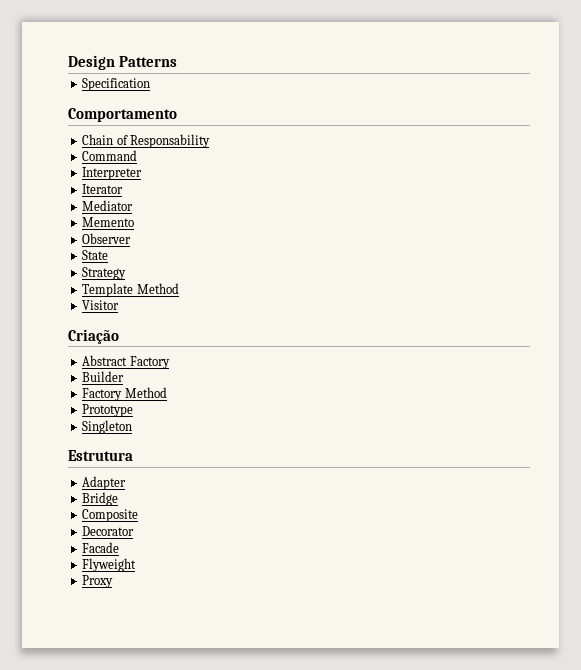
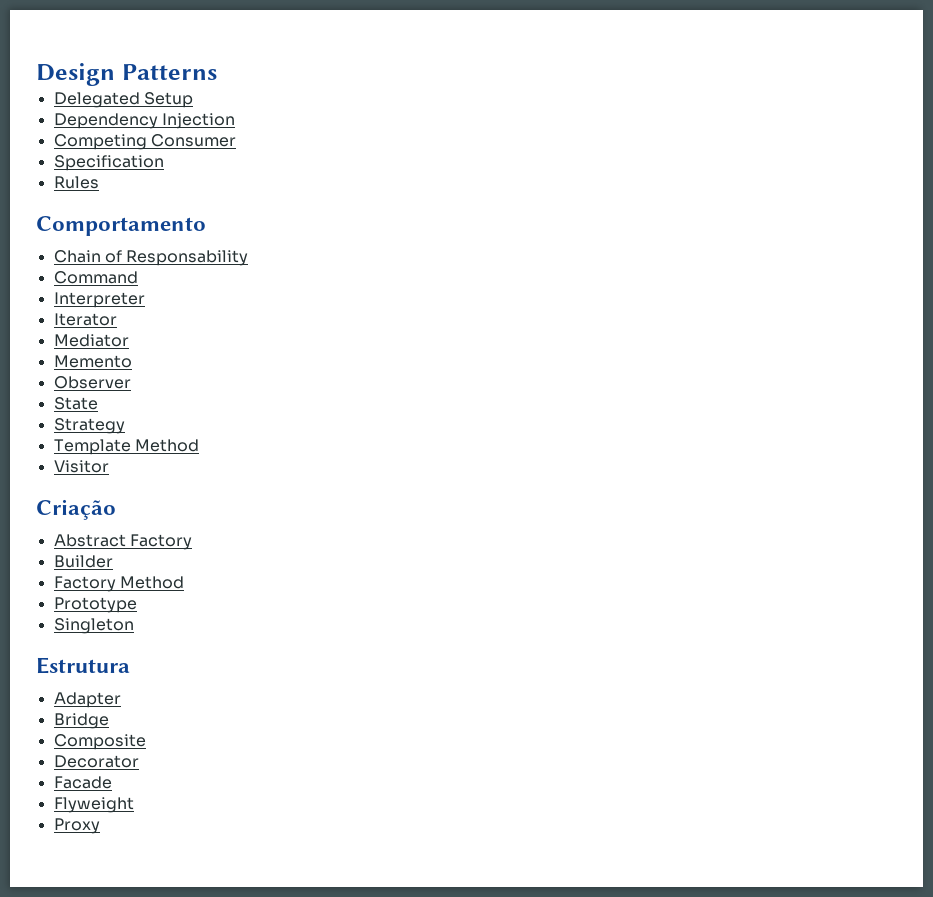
(178, 61) none -> [53,92,193,108] [53,113,235,129] [53,134,236,150] // Delegated Setup // Dependency Injection // Competing Consumer
(151, 84) none -> [53,176,99,189] // Rules

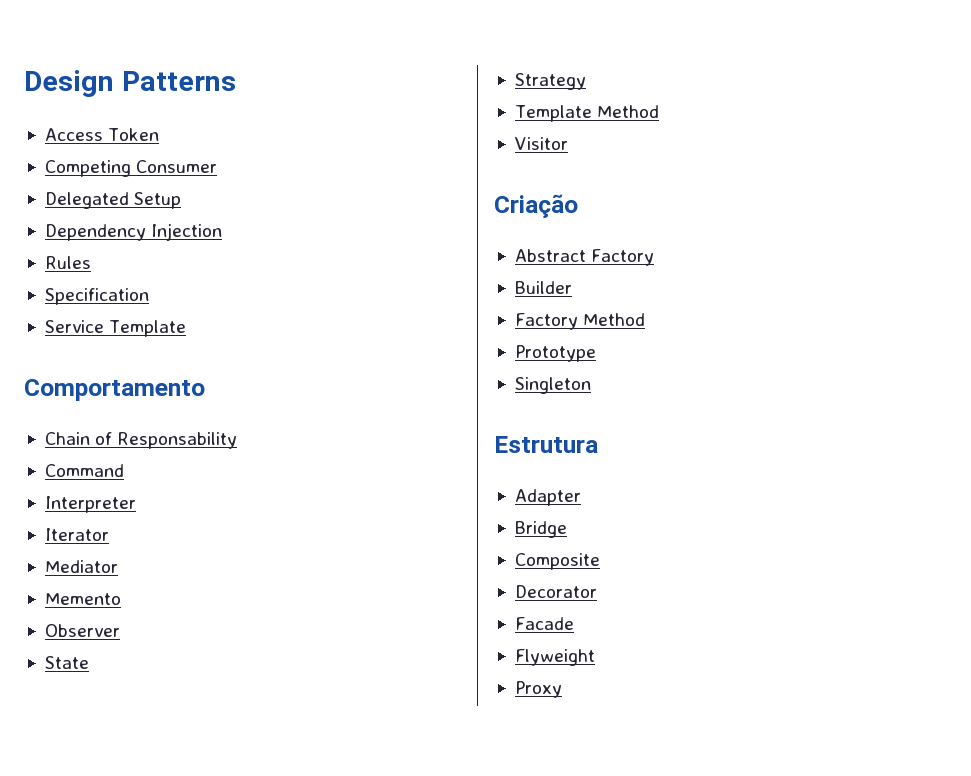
(217, 72) none -> [44,128,160,141] [44,160,218,177] // Access Token // Competing Consumer
[53,134,236,150] Competing Consumer -> [44,256,91,269] Rules
[53,176,99,189] Rules -> [44,320,187,337] Service Template

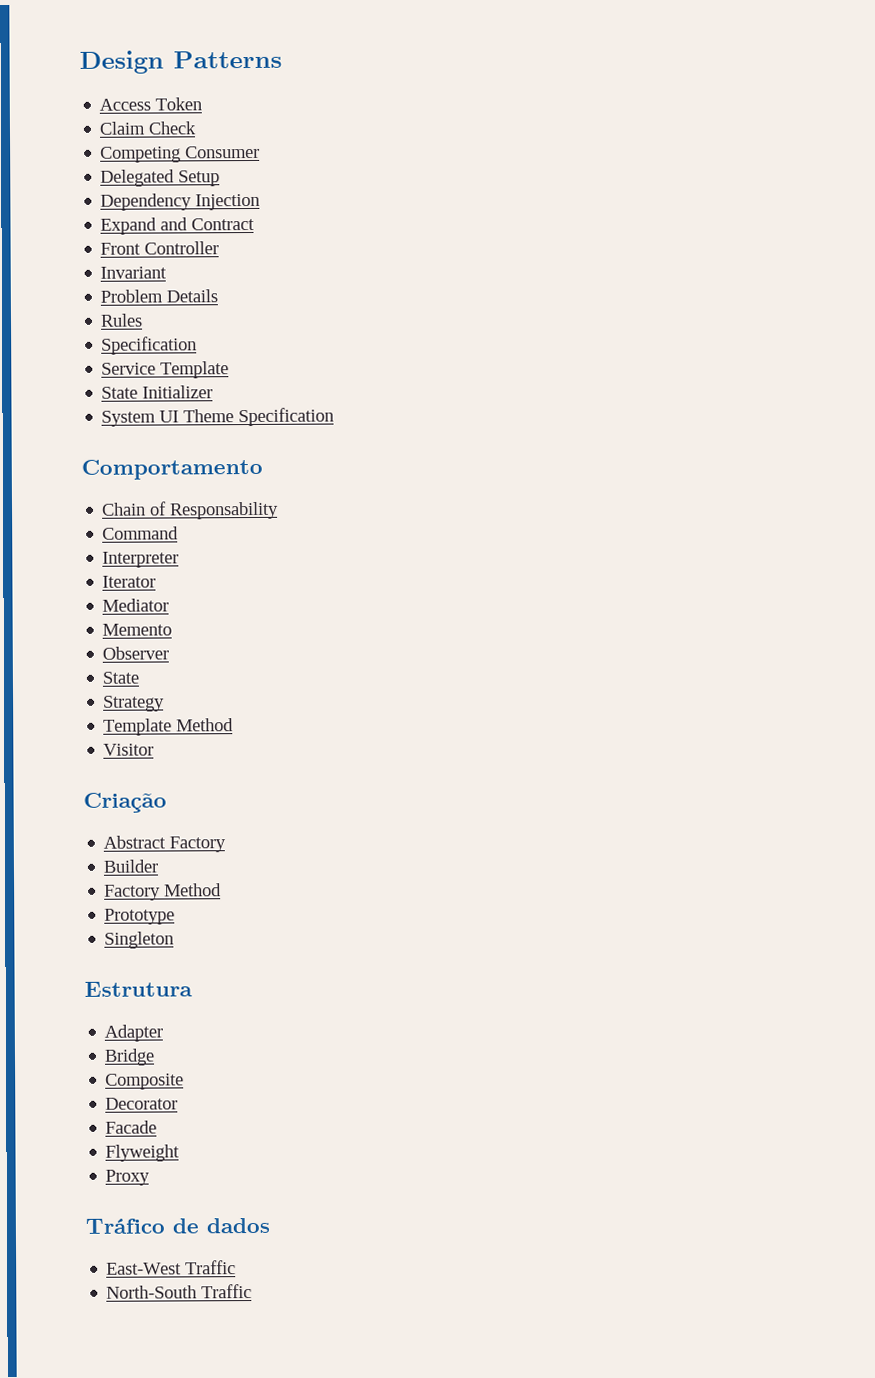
(160, 134) none -> [99,121,197,135] // Claim Check
[44,256,91,269] [44,288,149,305] [44,320,187,337] Rules // Specification // Service Template -> [100,217,256,235] [100,241,220,255] [100,266,168,279] [100,289,219,303] [100,313,144,327] [101,336,198,355] [101,361,230,379] [101,385,214,399] [101,407,335,427] Expand and Contract // Front Controller // Invariant // Problem Details // Rules // Specification // Service Template // State Initializer // System UI Theme Specification
(562, 689) none -> [85,1217,270,1234] [106,1260,237,1275] [106,1284,253,1299] // Tráfico de dados // East-West Traffic // North-South Traffic

